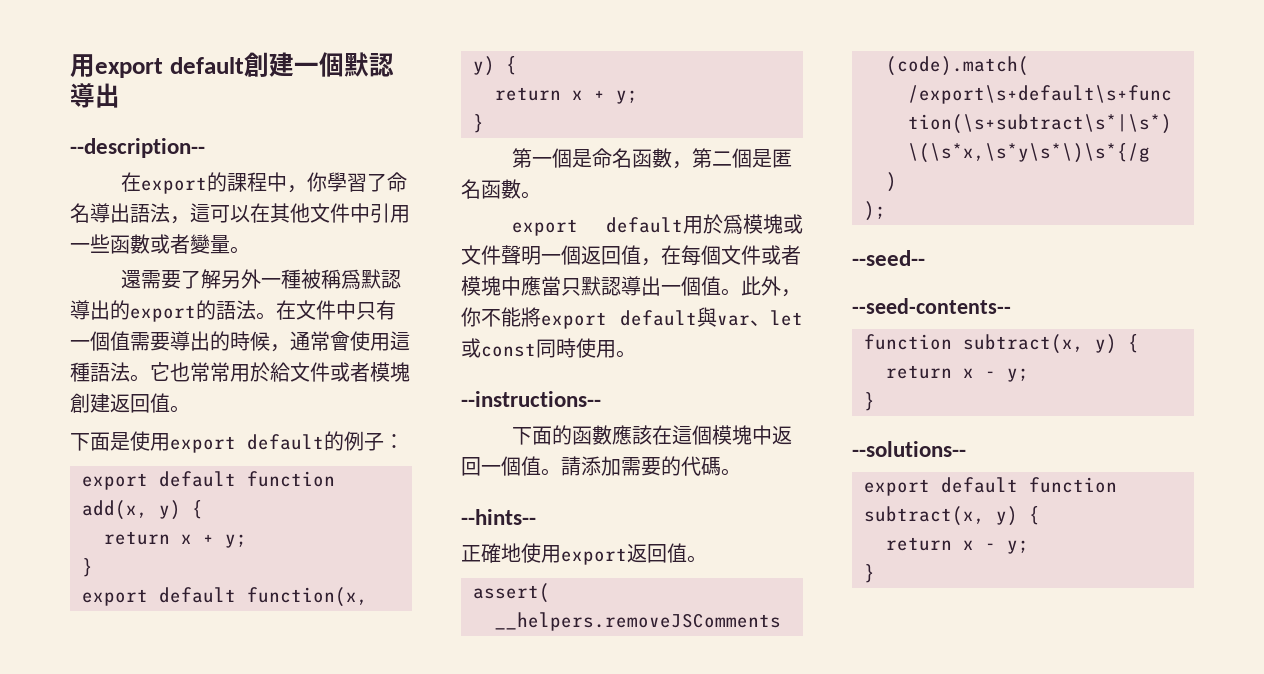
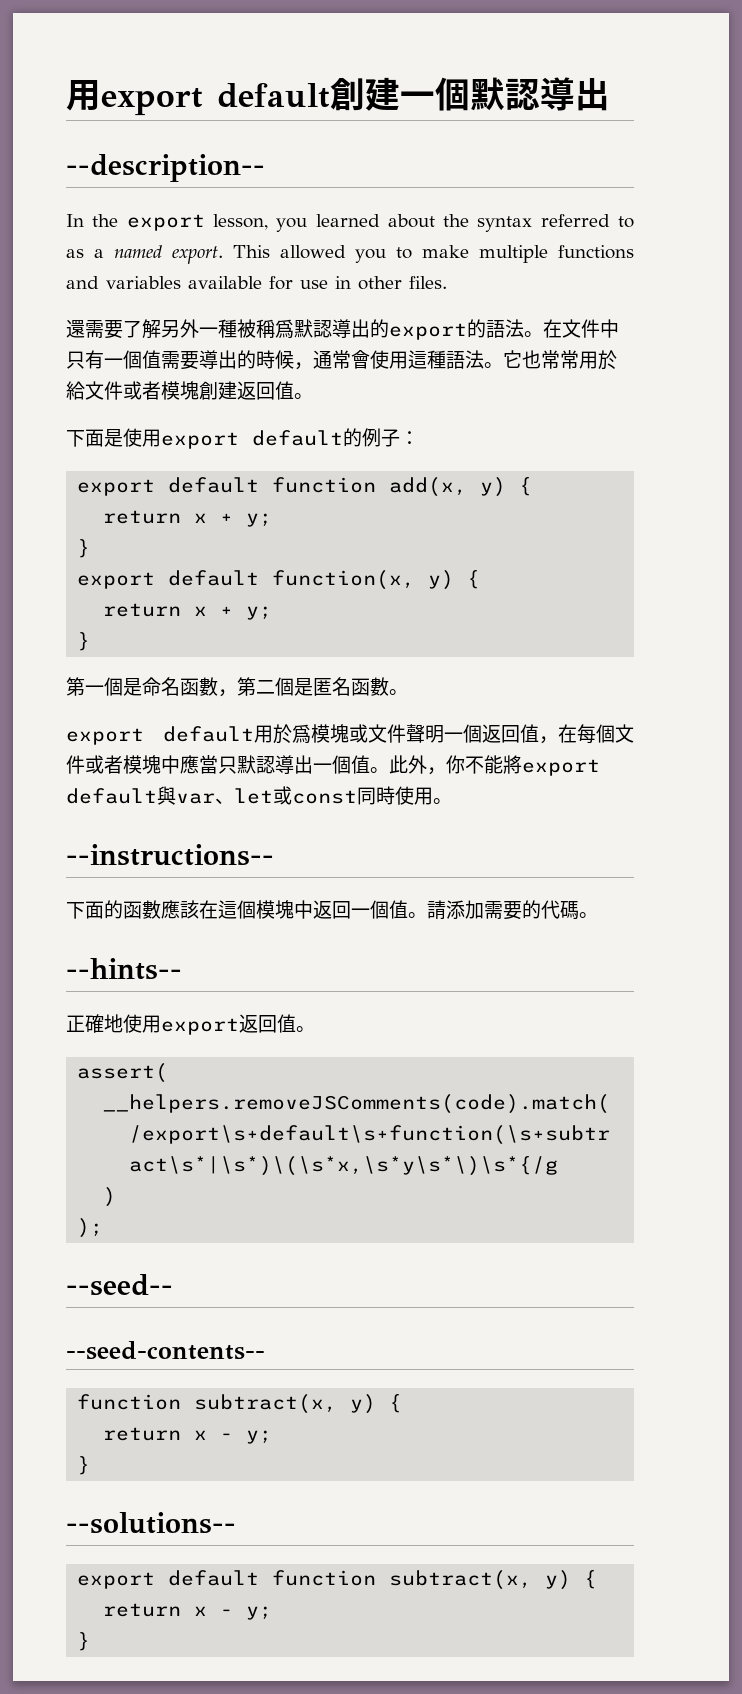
[120,172,407,194] [70,203,410,224] [70,234,250,254] 在export的課程中，你學習了命名導出語法，這可以在其他文件中引用一些函數或者變量。 -> [66,214,634,232] [66,245,634,264] [66,276,447,290] In the export lesson, you learned about the syntax referred to as a named export. This allowed you to make multiple functions and variables available for use in other files.

